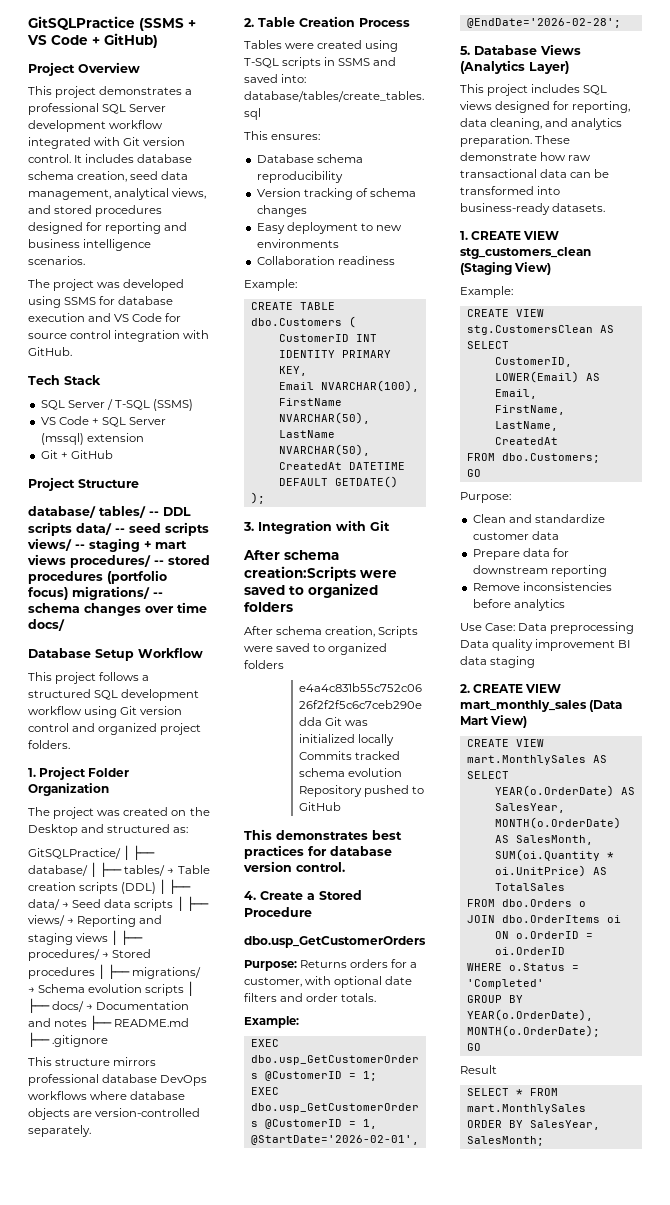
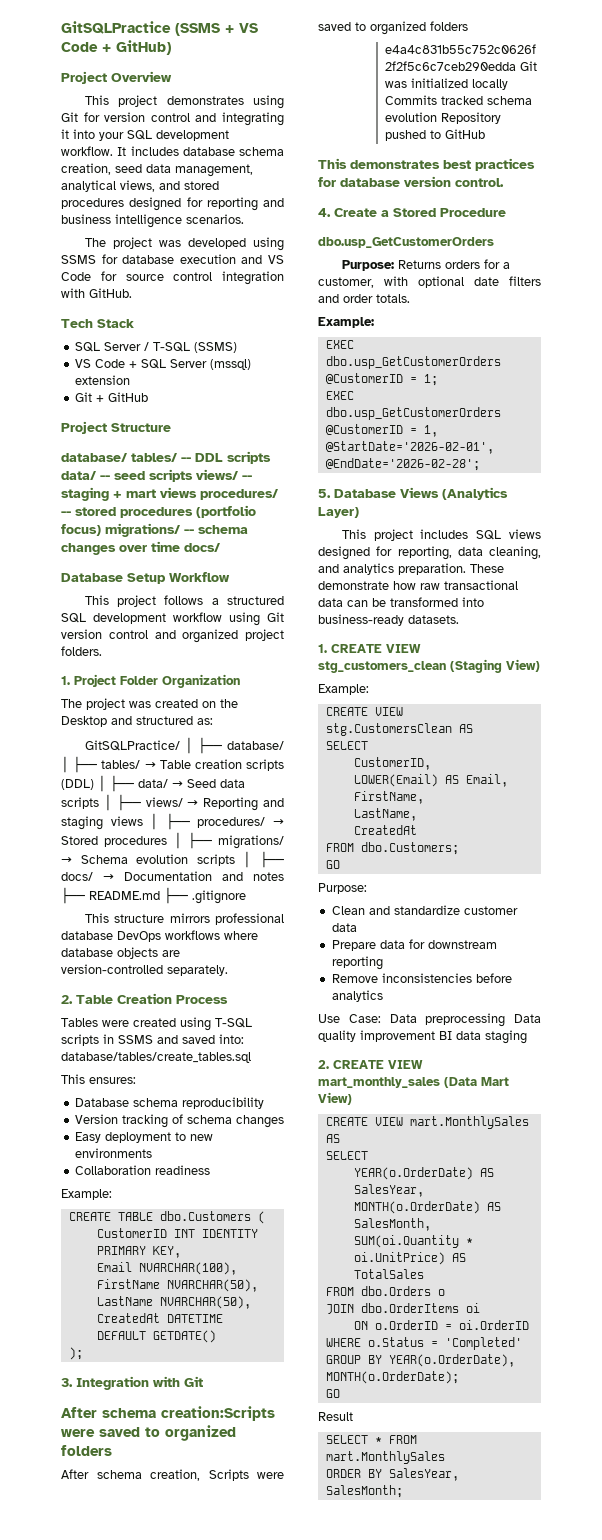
[185,89,193,95] [28,103,167,115] [28,120,164,132] [28,137,186,149] [28,154,71,163] a professional SQL Server development workflow integrated with Git version control. -> [253,95,284,109] [61,112,284,126] [61,129,229,141] [61,146,113,156] using Git for version control and integrating it into your SQL development workflow.

